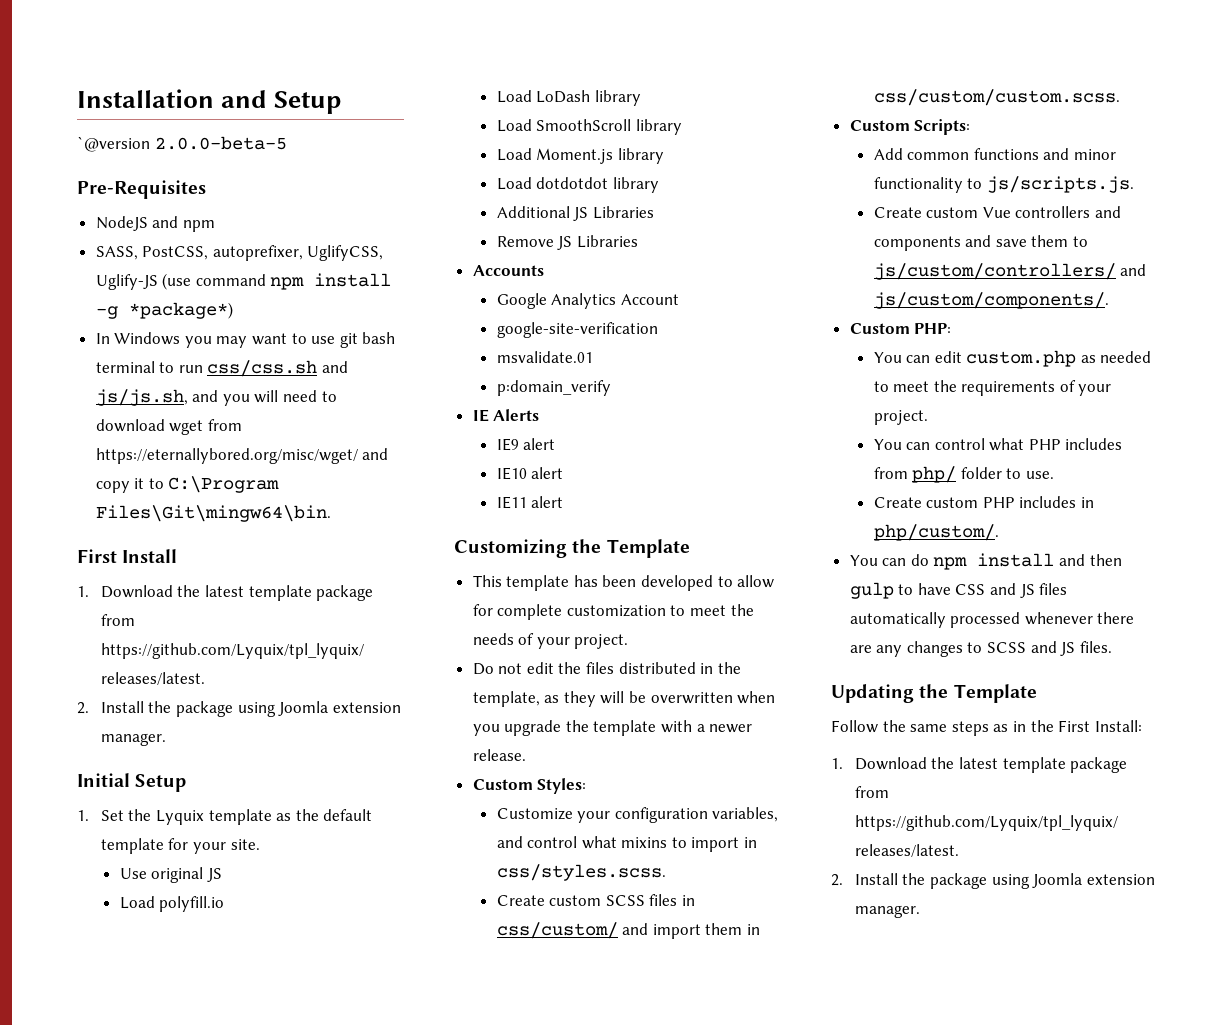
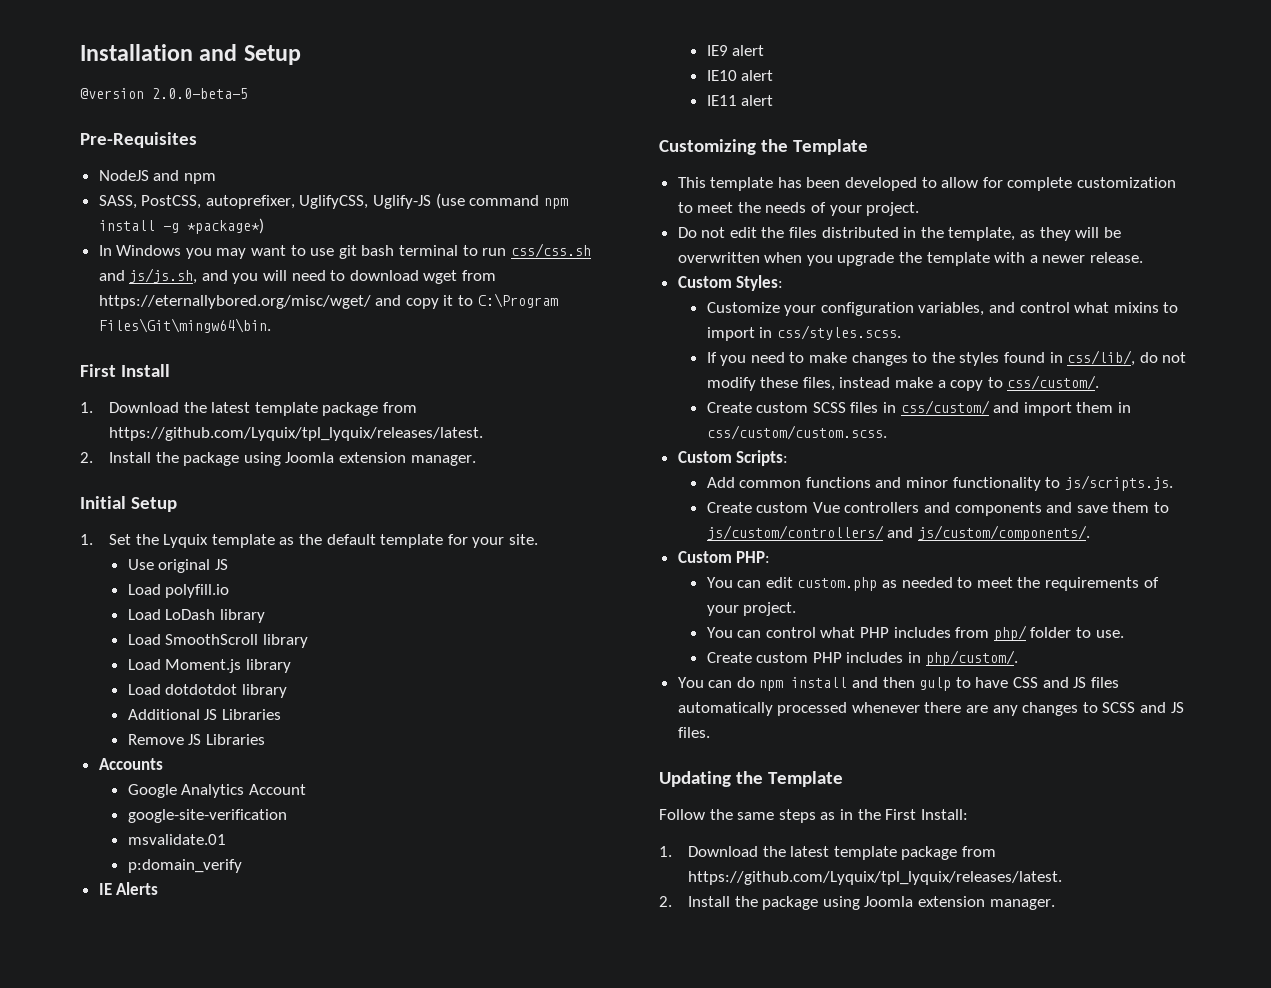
[77,136,150,152] `@version -> [80,88,144,99] @version
(666, 872) none -> [706,350,1187,366] [706,375,1100,391] // If you need to make changes to the styles found in css/lib/, do not modify these files, instead make a copy to css/custom/.

